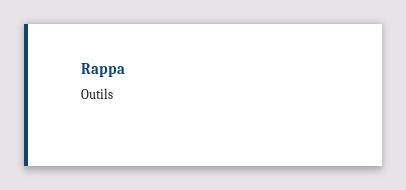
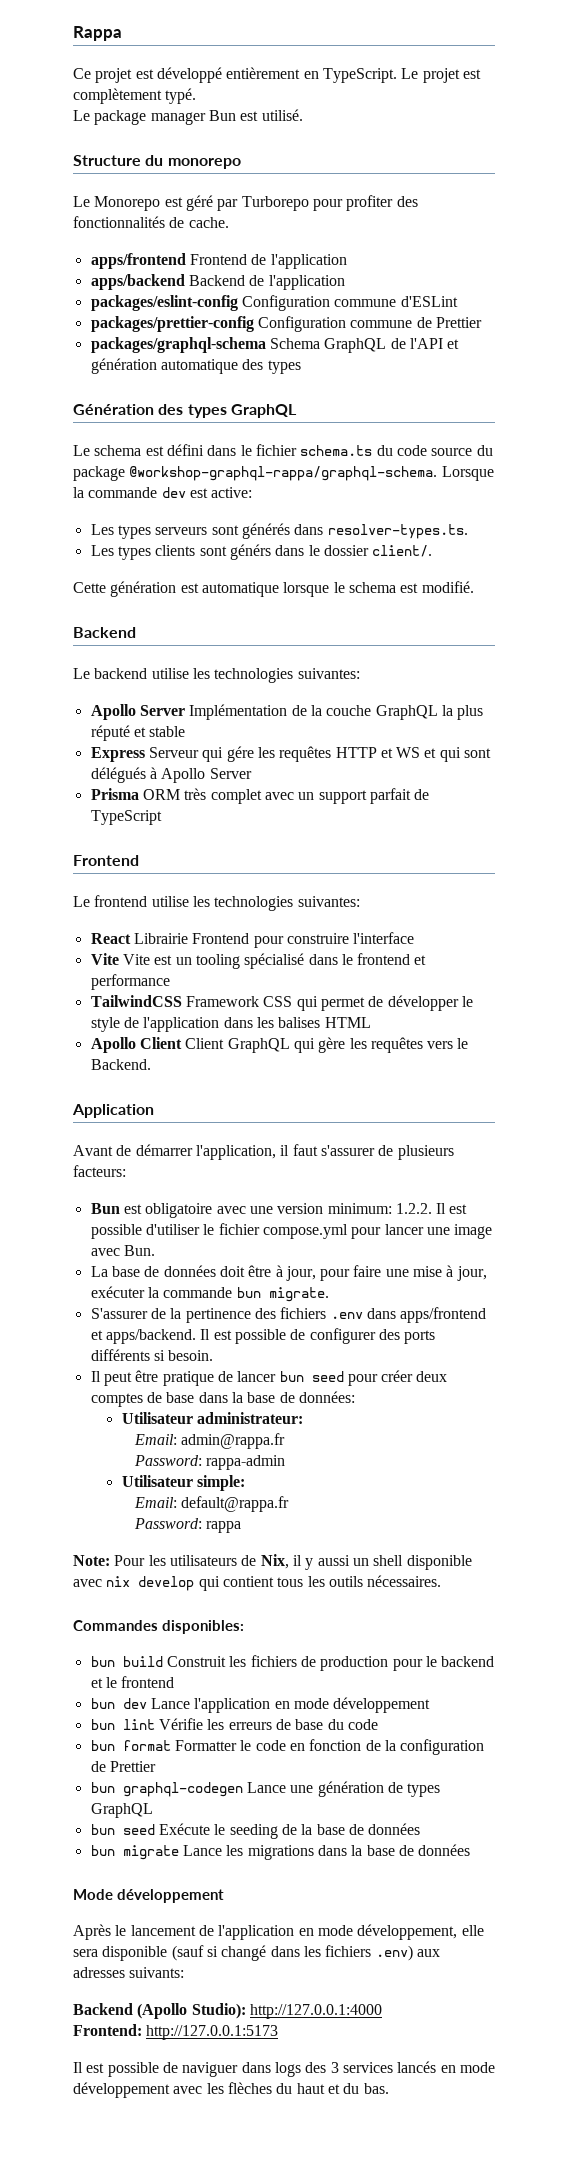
[81,88,113,99] Outils -> [73,67,481,83] [73,88,197,104] [73,109,303,125] [73,155,241,169] [73,195,418,211] [73,216,229,228] [90,253,347,269] [90,274,345,290] [90,295,458,311] [90,316,482,332] [90,337,460,353] [90,358,301,374] [73,404,297,418] [73,444,493,456] [73,466,494,481] [73,487,253,498] [90,523,468,539] [90,544,433,560] [73,581,474,597] [73,627,136,638] [73,668,360,683] [90,704,484,720] [90,725,186,741] [90,746,492,762] [90,767,252,783] [90,788,430,804] [90,810,162,825] [73,855,139,866] [73,895,360,911] [90,932,415,948] [90,953,427,969] [90,974,170,990] [90,995,473,1011] [90,1017,371,1032] [90,1037,469,1053] [90,1059,151,1070] [72,1104,154,1118] [73,1144,454,1160] [73,1165,126,1177] [90,1203,468,1218] [90,1223,493,1239] [90,1245,155,1256] [90,1265,487,1281] [90,1286,329,1302] [90,1307,487,1323] [90,1328,436,1344] [90,1349,214,1361] [90,1370,448,1386] [90,1391,355,1407] [121,1412,303,1424] [133,1433,286,1449] [133,1455,286,1470] [121,1475,245,1491] [133,1496,290,1512] [133,1518,242,1533] [73,1554,472,1570] [73,1575,442,1591] [73,1620,244,1634] [90,1655,495,1671] [90,1676,175,1688] [90,1697,431,1713] [90,1718,378,1730] [90,1739,485,1755] [90,1761,156,1772] [90,1781,441,1797] [90,1803,153,1818] [90,1823,421,1839] [90,1844,471,1860] [73,1889,224,1903] [73,1924,484,1940] [73,1945,440,1961] [73,1967,185,1978] [73,2003,382,2019] [73,2024,279,2040] [73,2061,495,2077] [73,2082,389,2098] Ce projet est développé entièrement en TypeScript. Le projet est complètement typé. // Le package manager Bun est utilisé. // Structure du monorepo // Le Monorepo est géré par Turborepo pour profiter des fonctionnalités de cache. // apps/frontend Frontend de l'application // apps/backend Backend de l'application // packages/eslint-config Configuration commune d'ESLint // packages/prettier-config Configuration commune de Prettier // packages/graphql-schema Schema GraphQL de l'API et génération automatique des types // Génération des types GraphQL // Le schema est défini dans le fichier schema.ts du code source du package @workshop-graphql-rappa/graphql-schema. Lorsque la commande dev est active: // Les types serveurs sont générés dans resolver-types.ts. // Les types clients sont générs dans le dossier client/. // Cette génération est automatique lorsque le schema est modifié. // Backend // Le backend utilise les technologies suivantes: // Apollo Server Implémentation de la couche GraphQL la plus réputé et stable // Express Serveur qui gére les requêtes HTTP et WS et qui sont délégués à Apollo Server // Prisma ORM très complet avec un support parfait de TypeScript // Frontend // Le frontend utilise les technologies suivantes: // React Librairie Frontend pour construire l'interface // Vite Vite est un tooling spécialisé dans le frontend et performance // TailwindCSS Framework CSS qui permet de développer le style de l'application dans les balises HTML // Apollo Client Client GraphQL qui gère les requêtes vers le Backend. // Application // Avant de démarrer l'application, il faut s'assurer de plusieurs facteurs: // Bun est obligatoire avec une version minimum: 1.2.2. Il est possible d'utiliser le fichier compose.yml pour lancer une image avec Bun. // La base de données doit être à jour, pour faire une mise à jour, exécuter la commande bun migrate. // S'assurer de la pertinence des fichiers .env dans apps/frontend et apps/backend. Il est possible de configurer des ports différents si besoin. // Il peut être pratique de lancer bun seed pour créer deux comptes de base dans la base de données: // Utilisateur administrateur: // Email: admin@rappa.fr // Password: rappa-admin // Utilisateur simple: // Email: default@rappa.fr // Password: rappa // Note: Pour les utilisateurs de Nix, il y aussi un shell disponible avec nix develop qui contient tous les outils nécessaires. // Commandes disponibles: // bun build Construit les fichiers de production pour le backend et le frontend // bun dev Lance l'application en mode développement // bun lint Vérifie les erreurs de base du code // bun format Formatter le code en fonction de la configuration de Prettier // bun graphql-codegen Lance une génération de types GraphQL // bun seed Exécute le seeding de la base de données // bun migrate Lance les migrations dans la base de données // Mode développement // Après le lancement de l'application en mode développement, elle sera disponible (sauf si changé dans les fichiers .env) aux adresses suivants: // Backend (Apollo Studio): http://127.0.0.1:4000 // Frontend: http://127.0.0.1:5173 // Il est possible de naviguer dans logs des 3 services lancés en mode développement avec les flèches du haut et du bas.

